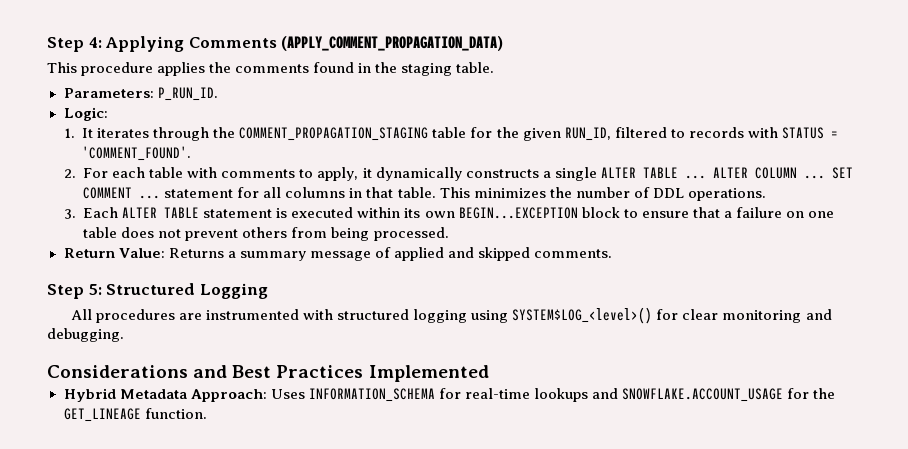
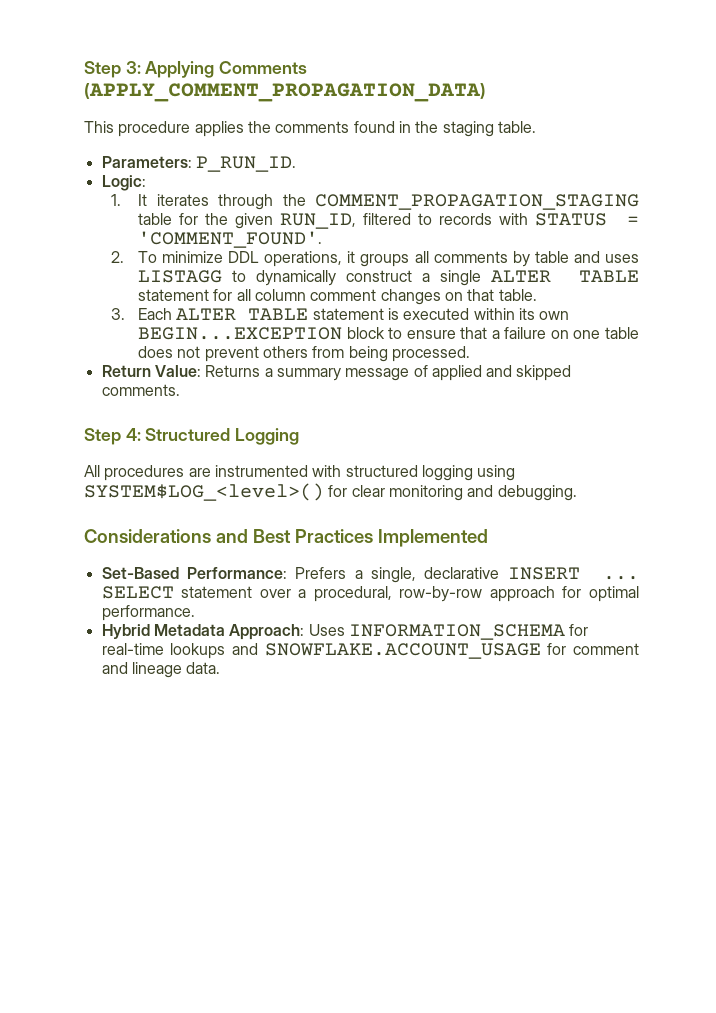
[47,37,102,52] Step 4: -> [84,61,141,78] Step 3:
[83,167,853,181] [83,187,766,201] For each table with comments to apply, it dynamically constructs a single ALTER TABLE ... ALTER COLUMN ... SET COMMENT ... statement for all columns in that table. This minimizes the number of DDL operations. -> [138,251,639,267] [138,270,639,286] [138,289,537,305] To minimize DDL operations, it groups all comments by table and uses LISTAGG to dynamically construct a single ALTER TABLE statement for all column comment changes on that table.
[88,284,102,295] 5: -> [125,428,141,441] 4:
(489, 373) none -> [101,567,639,583] [101,586,640,602] [101,605,195,621] // Set-Based Performance: Prefers a single, declarative INSERT ... SELECT statement over a procedural, row-by-row approach for optimal performance.
[813,388,836,399] [63,408,207,422] the GET_LINEAGE function. -> [573,643,639,655] [101,662,221,678] comment and lineage data.

